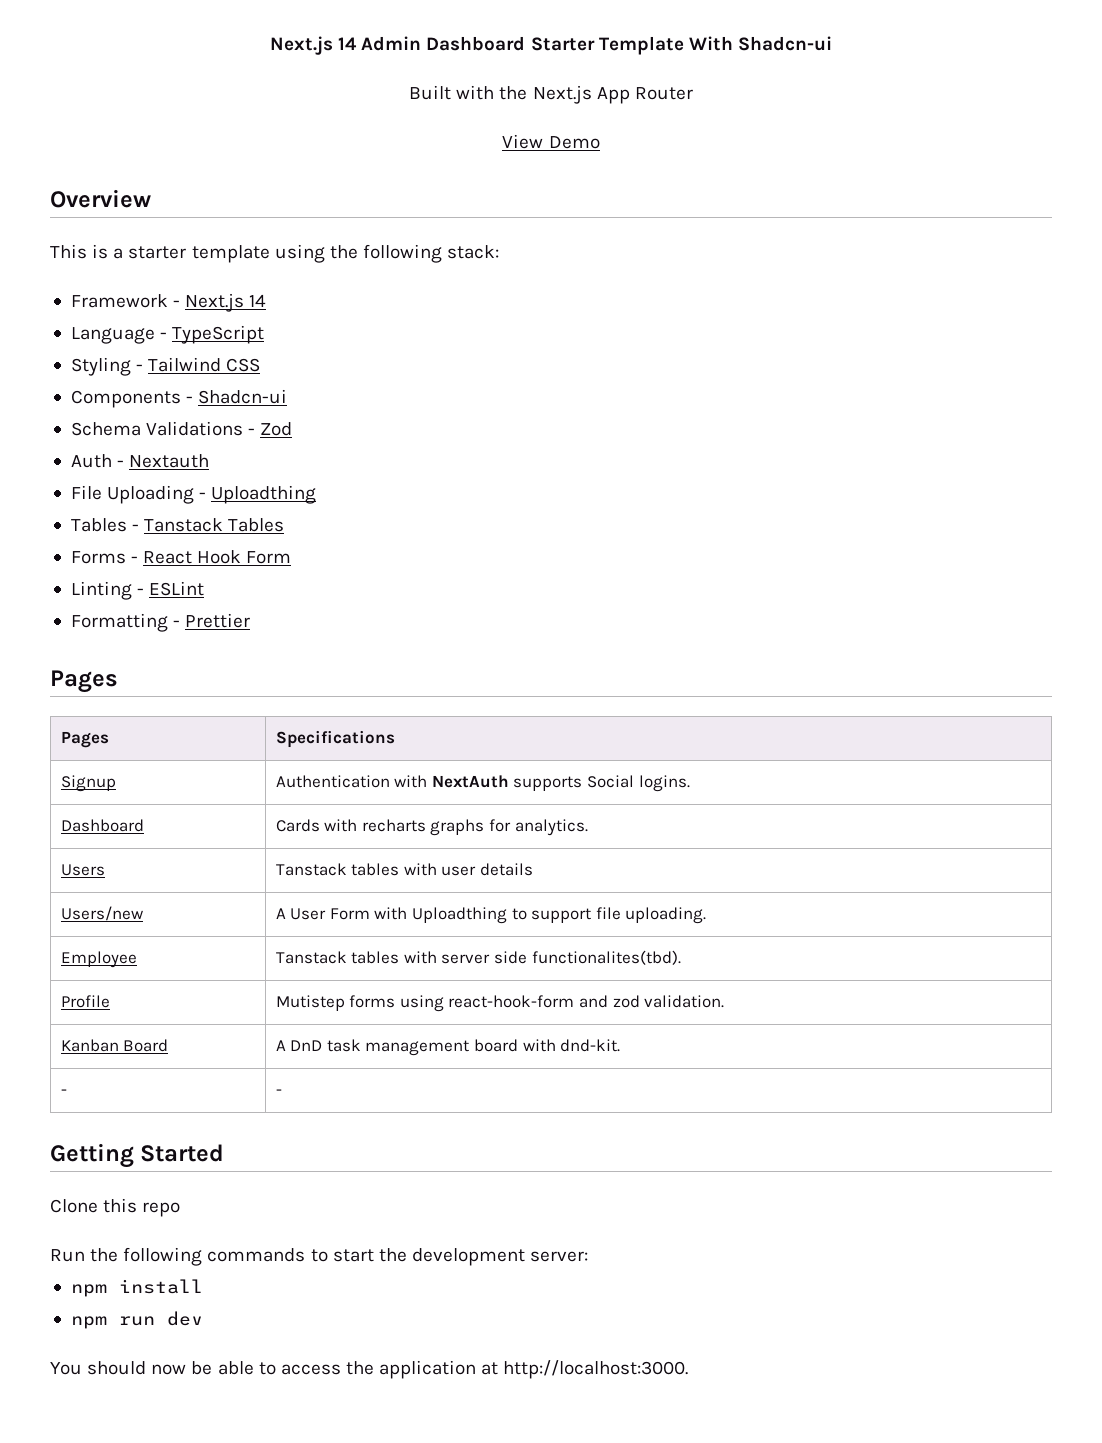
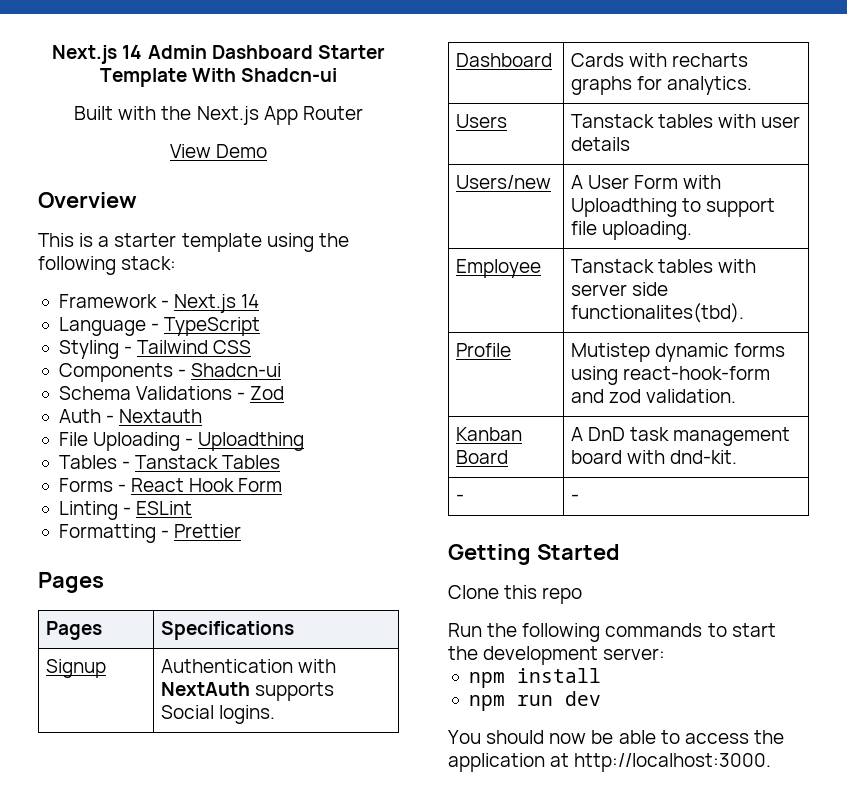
(345, 1003) none -> [654,343,729,362] dynamic

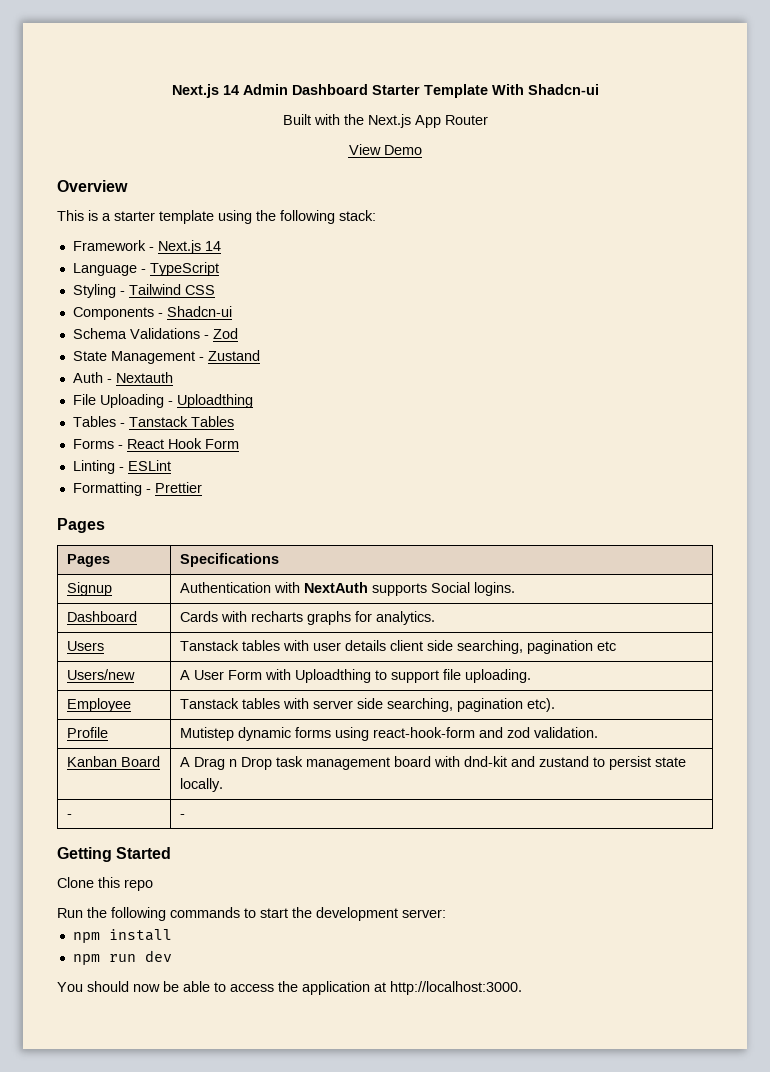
(285, 393) none -> [72,350,260,364] // State Management - Zustand
(630, 144) none -> [390,640,617,654] client side searching, pagination etc
[570,303,744,323] functionalites(tbd). -> [387,698,556,712] searching, pagination etc).
[587,427,625,441] DnD -> [194,757,273,770] Drag n Drop
[669,450,737,464] dnd-kit. -> [464,756,687,770] [180,778,224,792] dnd-kit and zustand to persist state locally.

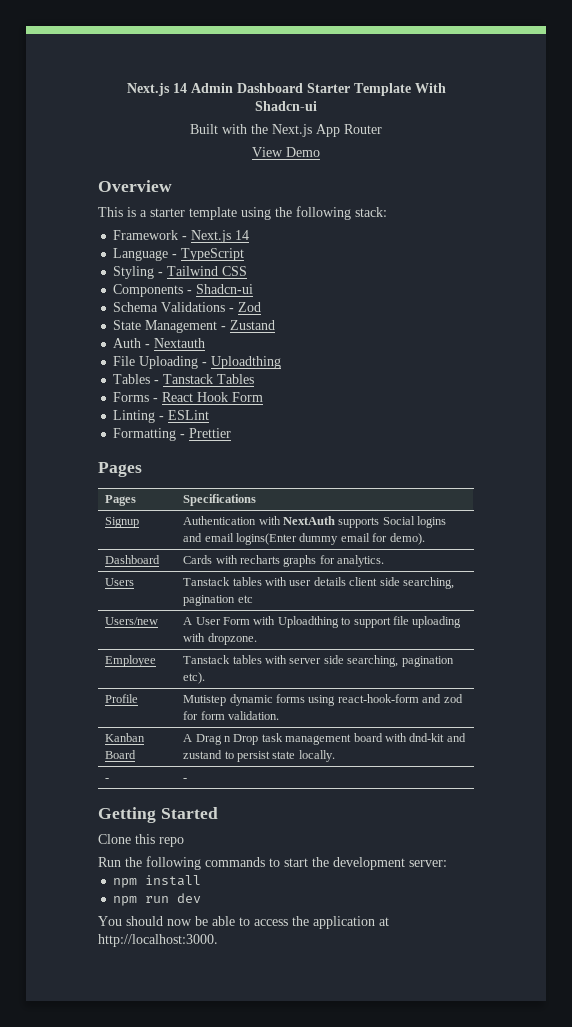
[474,582,516,596] logins. -> [417,516,447,528] [183,533,425,545] logins and email logins(Enter dummy email for demo).
[465,669,532,683] uploading. -> [412,616,462,628] [183,633,257,645] uploading with dropzone.
(531, 732) none -> [183,711,225,720] for form

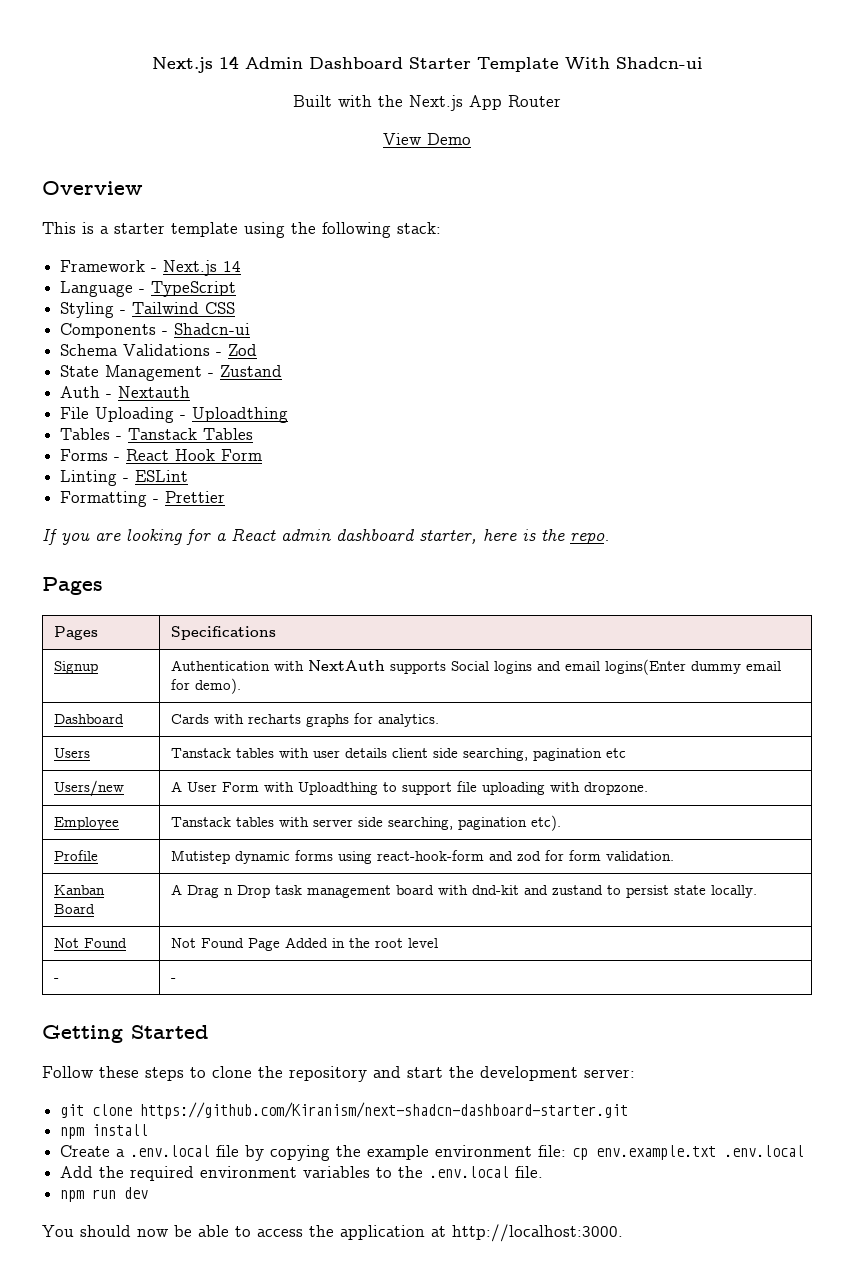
(232, 433) none -> [42,528,610,545] // If you are looking for a React admin dashboard starter, here is the repo.
[105,778,110,781] [183,778,188,781] [98,807,218,823] [98,834,184,847] [98,856,280,870] - | - // Getting Started // Clone this repo // Run the following commands to -> [53,938,127,948] [170,937,438,951] [53,978,59,982] [170,978,176,982] [42,1025,209,1043] [42,1066,401,1082] Not Found | Not Found Page Added in the root level // - | - // Getting Started // Follow these steps to clone the repository and
(447, 863) none -> [60,1102,629,1119] // git clone https://github.com/Kiranism/next-shadcn-dashboard-starter.git
(202, 880) none -> [60,1145,805,1161] [60,1166,544,1181] // Create a .env.local file by copying the example environment file: cp env.example.txt .env.local // Add the required environment variables to the .env.local file.

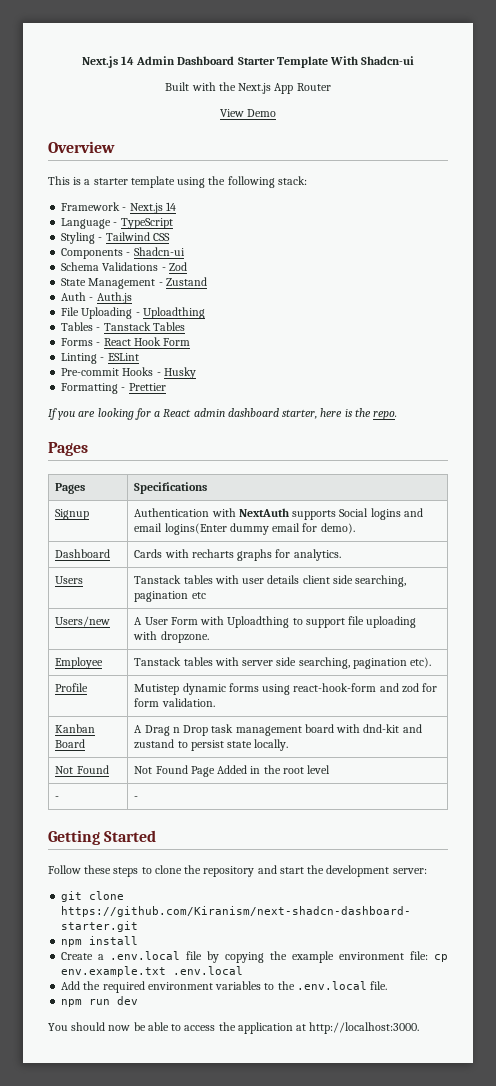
[118,386,191,398] Nextauth -> [96,292,132,304] Auth.js
(189, 476) none -> [61,367,196,379] // Pre-commit Hooks - Husky

